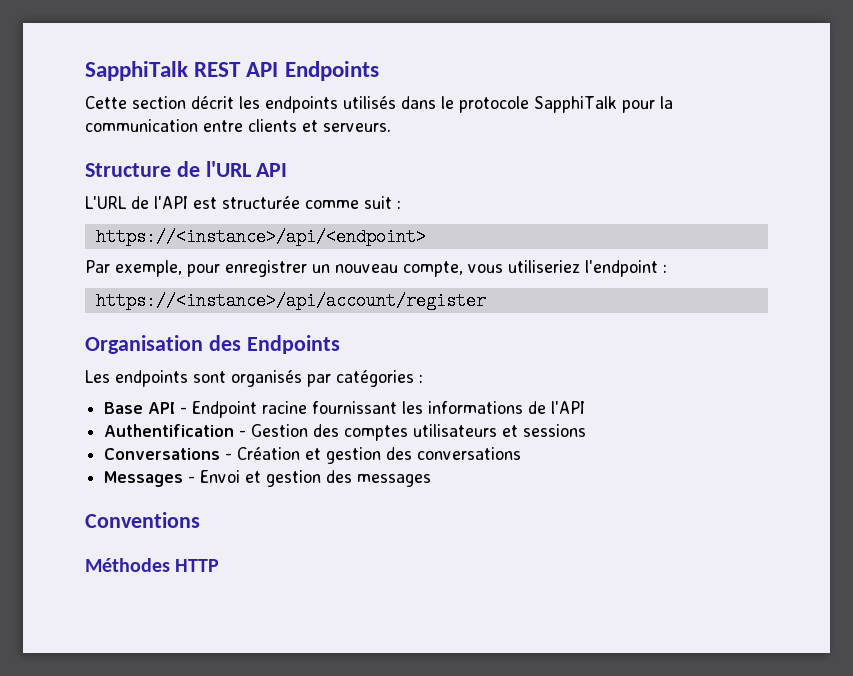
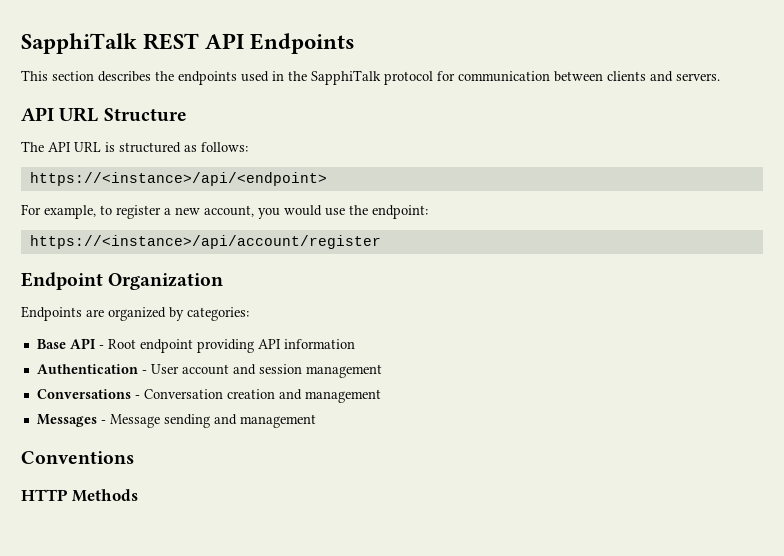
[85,96,673,113] [85,119,391,132] Cette section décrit les endpoints utilisés dans le protocole SapphiTalk pour la communication entre clients et serveurs. // -> [21,70,720,85] [21,107,99,122] This section describes the endpoints used in the SapphiTalk protocol for communication between clients and servers. // API URL
[176,161,288,177] [85,196,401,209] [95,228,426,246] [85,260,667,277] de l'URL API // L'URL de l'API est structurée comme suit : // https://<instance>/api/<endpoint> // Par exemple, pour enregistrer un nouveau compte, vous utiliseriez l'endpoint : -> [21,141,248,153] [29,172,327,186] [21,204,428,219] // The API URL is structured as follows: // https://<instance>/api/<endpoint> // For example, to register a new account, you would use the endpoint:
[85,335,340,354] [85,370,423,387] [104,401,586,418] [104,424,587,441] [104,447,522,464] [104,470,432,487] Organisation des Endpoints // Les endpoints sont organisés par catégories : // Base API - Endpoint racine fournissant les informations de l'API // Authentification - Gestion des comptes utilisateurs et sessions // Conversations - Création et gestion des conversations // Messages - Envoi et gestion des messages -> [21,272,224,290] [21,306,249,321] [36,338,355,353] [36,364,382,378] [36,389,381,403] [36,414,316,428] Endpoint Organization // Endpoints are organized by categories: // Base API - Root endpoint providing API information // Authentication - User account and session management // Conversations - Conversation creation and management // Messages - Message sending and management
[85,558,220,572] Méthodes HTTP -> [21,489,138,502] HTTP Methods

